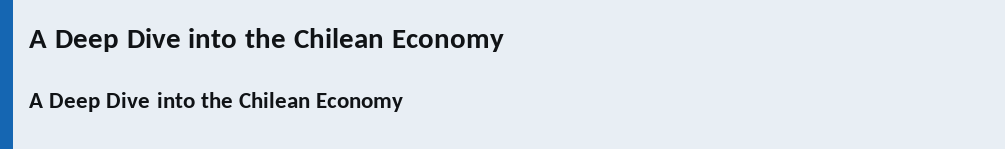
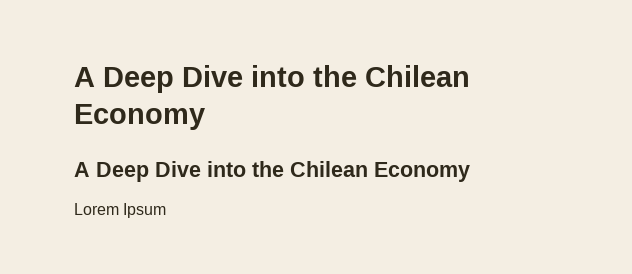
(404, 102) none -> [74,203,167,218] // Lorem Ipsum

